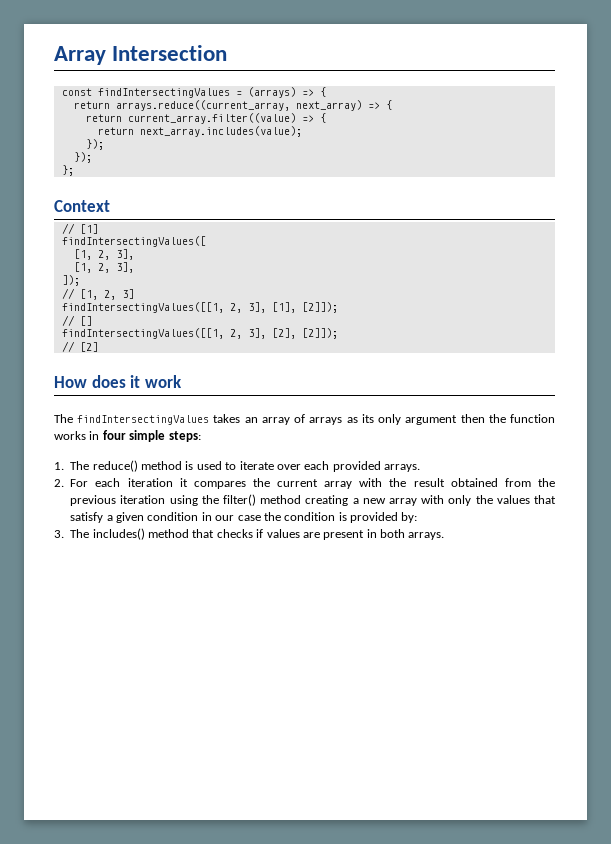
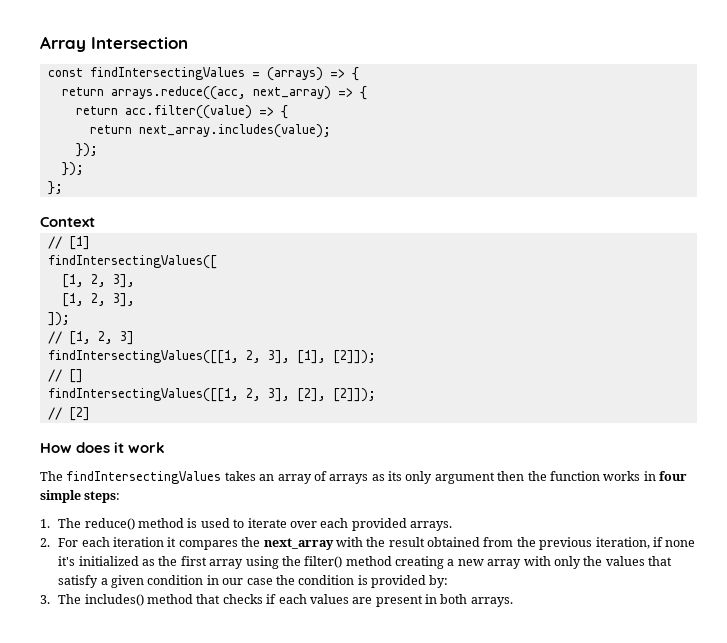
[115,100,290,111] arrays.reduce((current_array, -> [110,86,246,100] arrays.reduce((acc,
[127,113,296,124] current_array.filter((value) -> [124,105,252,119] acc.filter((value)
[277,479,353,489] current array -> [263,538,334,550] next_array
[120,495,166,504] iteration -> [595,537,696,549] [58,556,244,569] iteration, if none it's initialized as the first array
(264, 533) none -> [278,594,307,604] each

